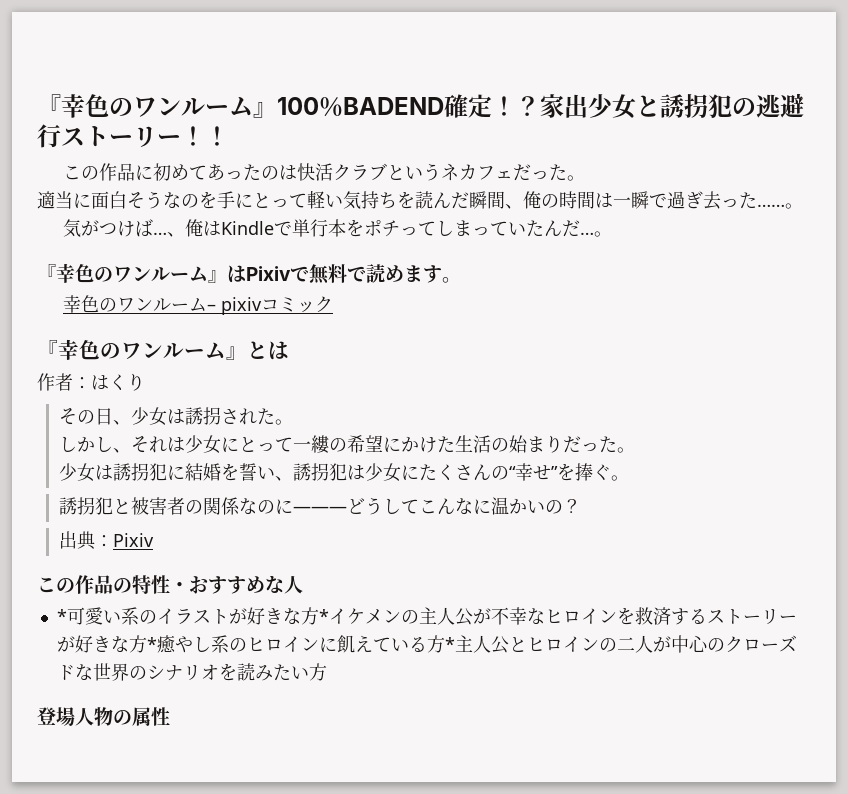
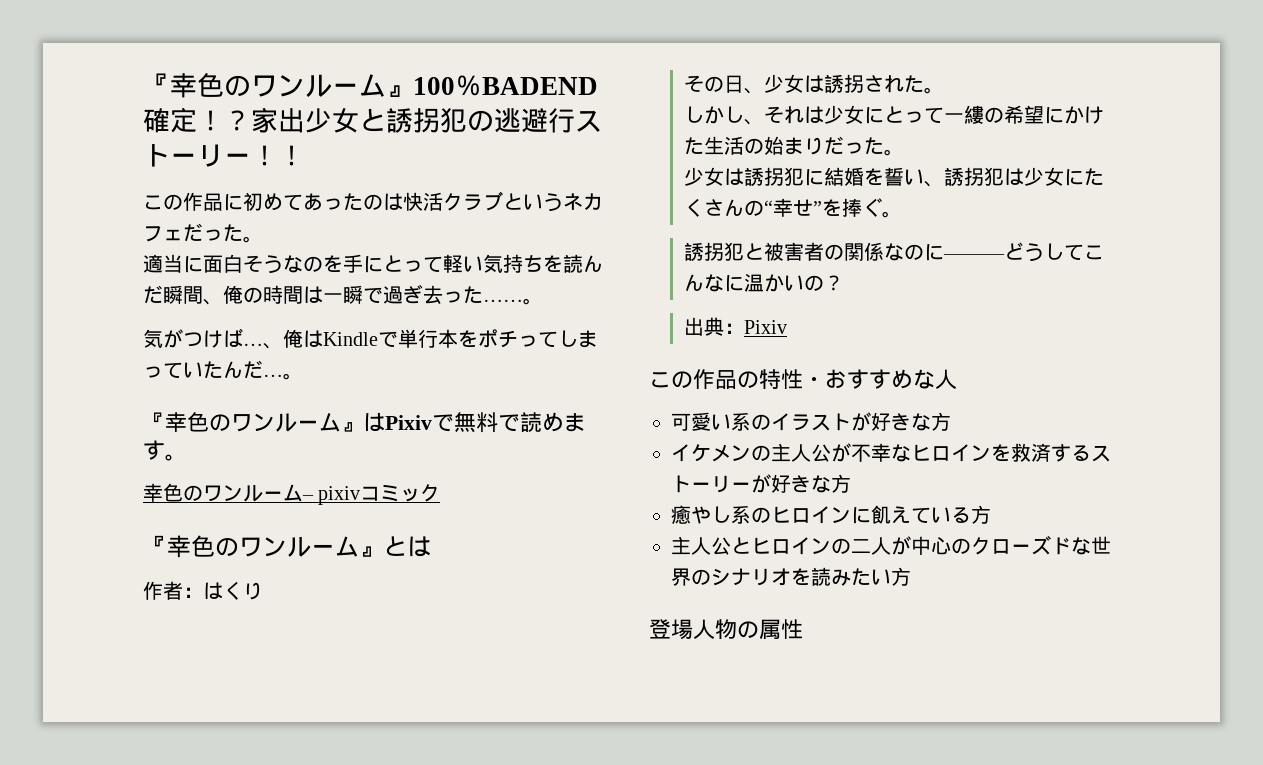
[56,609,67,623] * -> (957, 379) none
[318,609,329,623] * -> (951, 421) //
[146,637,157,651] * -> (851, 483) //
[444,637,455,651] * -> (991, 514) //

